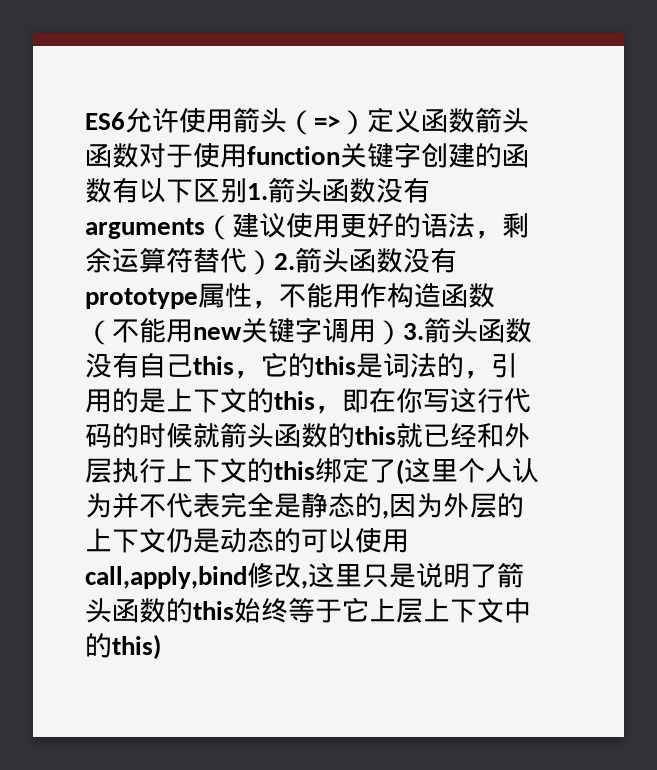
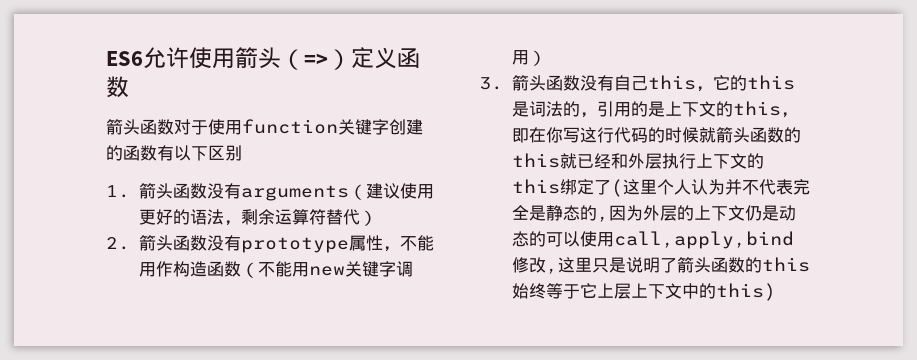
(475, 120) none -> (129, 87) //
(247, 190) none -> (242, 153) //
(274, 262) none -> (377, 218) //
(403, 332) none -> (546, 58) //

